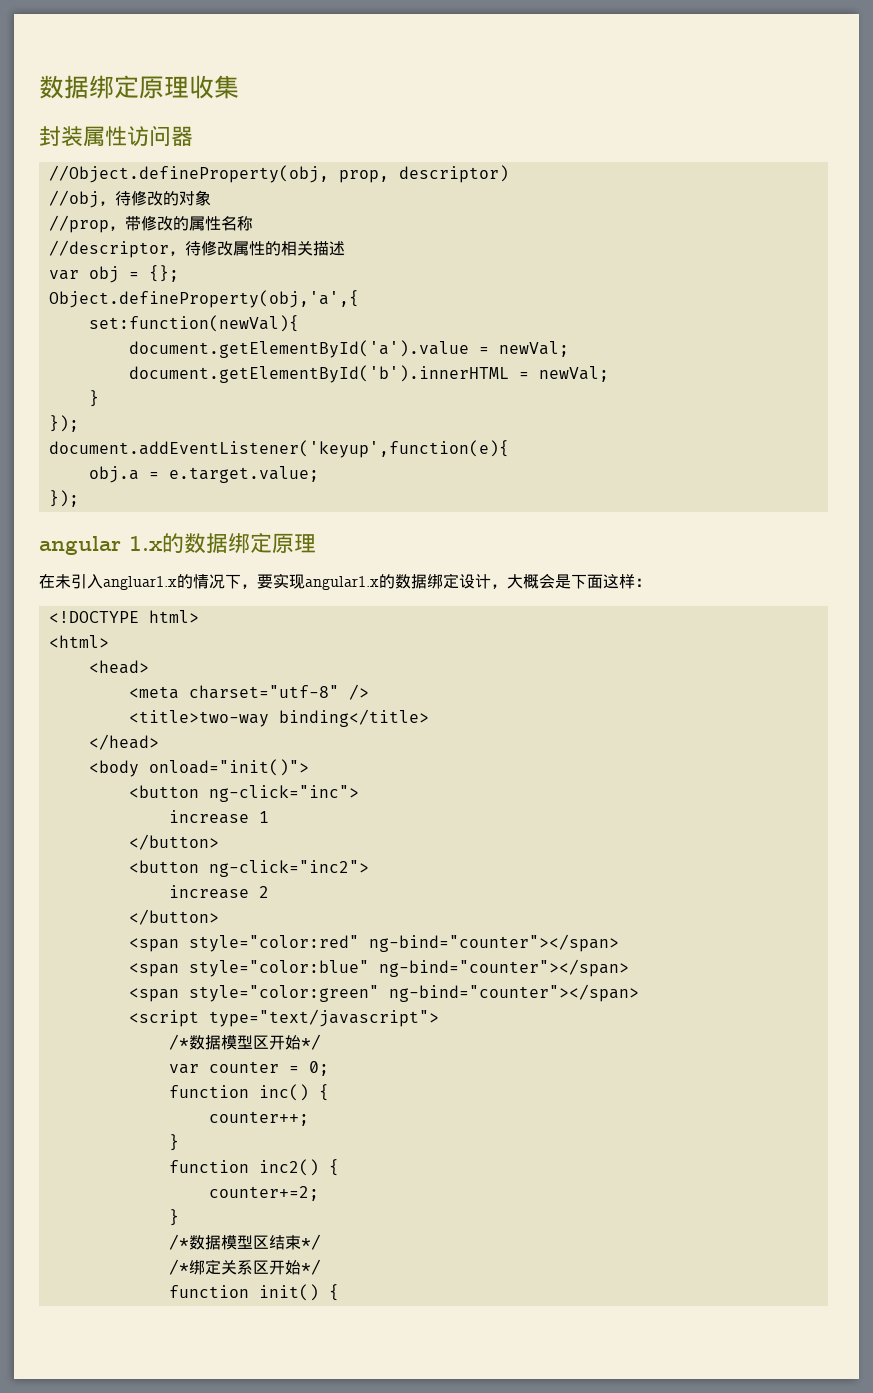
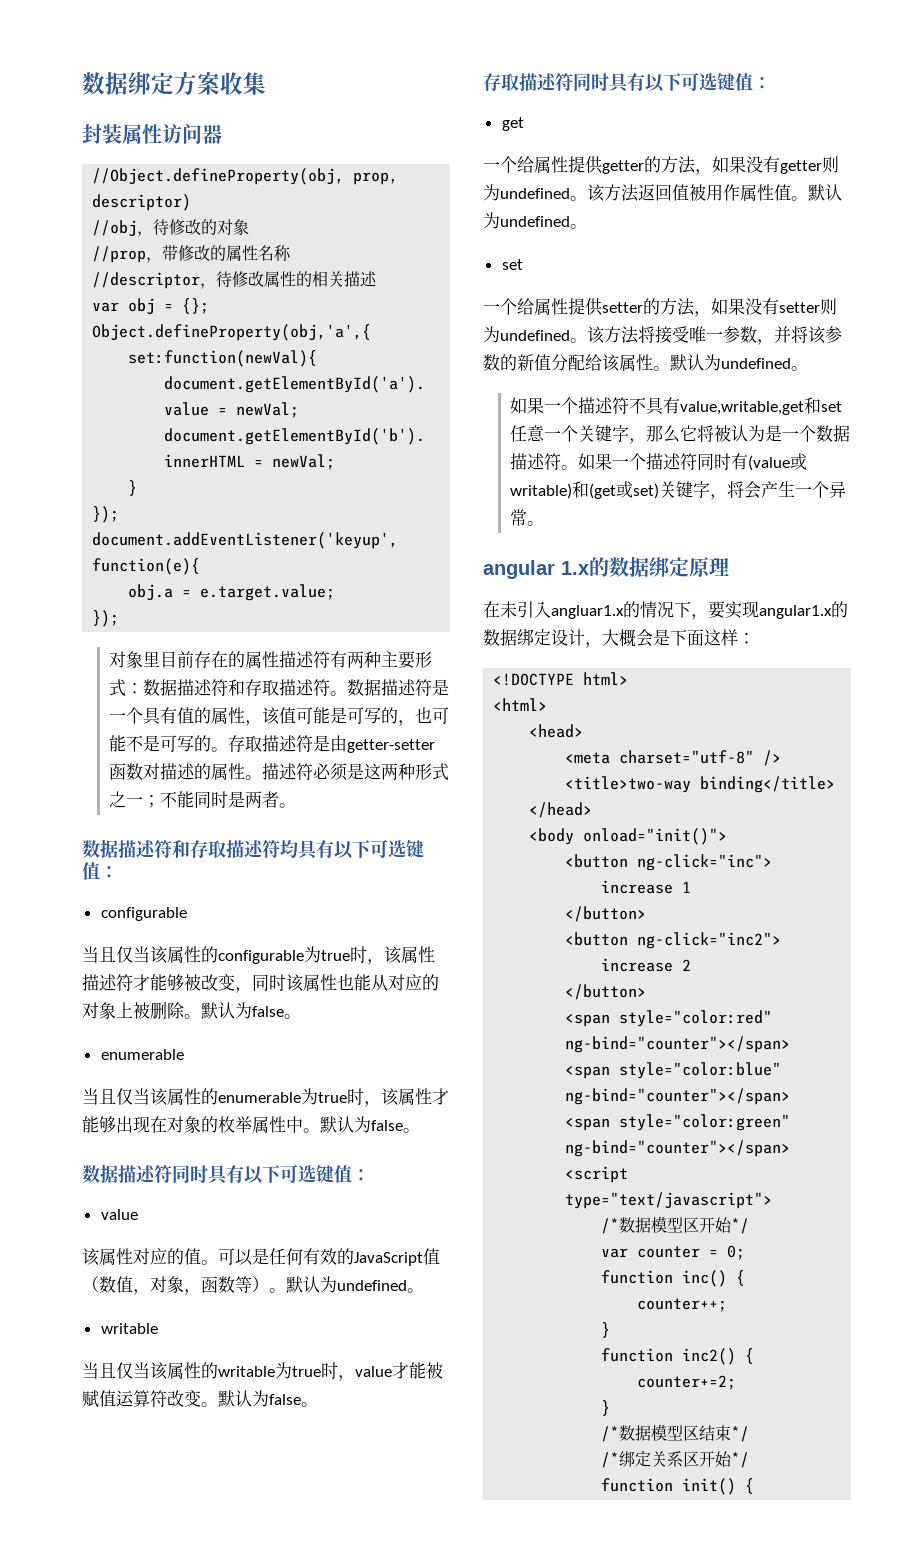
[39,75,189,99] 数据绑定原理 -> [82,72,220,95] 数据绑定方案
(79, 498) none -> [108,651,432,669] [108,679,449,697] [108,707,449,726] [108,735,435,753] [108,763,449,781] [108,791,296,808] [82,839,424,860] [82,862,118,880] [100,907,187,921] [82,946,435,965] [82,974,439,993] [82,1001,301,1019] [100,1049,184,1060] [82,1088,449,1107] [82,1116,420,1133] [82,1164,370,1185] [100,1209,138,1220] [82,1248,440,1266] [82,1276,424,1295] [100,1323,158,1334] [82,1362,443,1381] [82,1390,318,1408] [483,72,771,93] [501,117,524,131] [483,156,839,175] [483,184,842,202] [483,212,587,229] [501,259,523,270] [483,298,837,317] [483,326,842,345] [483,354,808,372] [509,397,842,415] [509,425,850,444] [509,453,807,471] [509,481,846,500] [509,509,544,526] // 对象里目前存在的属性描述符有两种主要形式：数据描述符和存取描述符。数据描述符是一个具有值的属性，该值可能是可写的，也可能不是可写的。存取描述符是由getter-setter函数对描述的属性。描述符必须是这两种形式之一；不能同时是两者。 // 数据描述符和存取描述符均具有以下可选键值： // configurable // 当且仅当该属性的configurable为true时，该属性描述符才能够被改变，同时该属性也能从对应的对象上被删除。默认为false。 // enumerable // 当且仅当该属性的enumerable为true时，该属性才能够出现在对象的枚举属性中。默认为false。 // 数据描述符同时具有以下可选键值： // value // 该属性对应的值。可以是任何有效的JavaScript值（数值，对象，函数等）。默认为undefined。 // writable // 当且仅当该属性的writable为true时，value才能被赋值运算符改变。默认为false。 // 存取描述符同时具有以下可选键值： // get // 一个给属性提供getter的方法，如果没有getter则为undefined。该方法返回值被用作属性值。默认为undefined。 // set // 一个给属性提供setter的方法，如果没有setter则为undefined。该方法将接受唯一参数，并将该参数的新值分配给该属性。默认为undefined。 // 如果一个描述符不具有value,writable,get和set任意一个关键字，那么它将被认为是一个数据描述符。如果一个描述符同时有(value或writable)和(get或set)关键字，将会产生一个异常。

